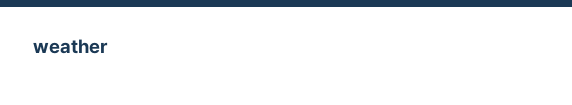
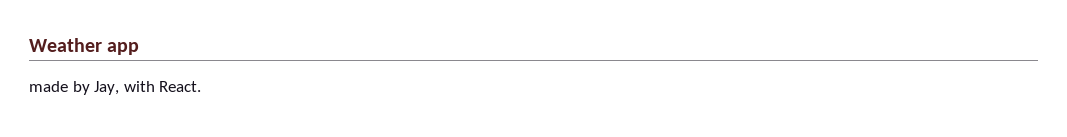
[33,39,108,54] weather -> [29,38,140,55] [29,81,202,95] Weather app // made by Jay, with React.

